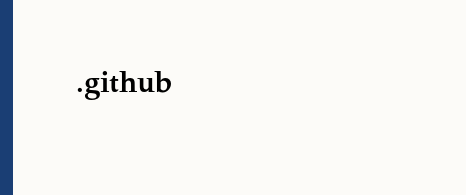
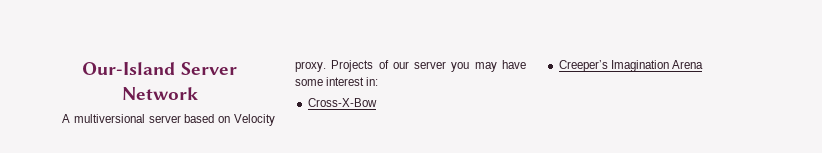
[76,71,172,100] .github -> [82,62,237,75] [121,87,198,100] [62,114,275,126] [295,60,526,72] [295,77,379,86] [307,98,377,107] [558,60,703,72] Our-Island Server Network // A multiversional server based on Velocity proxy. Projects of our server you may have some interest in: // Cross-X-Bow // Creeper’s Imagination Arena

